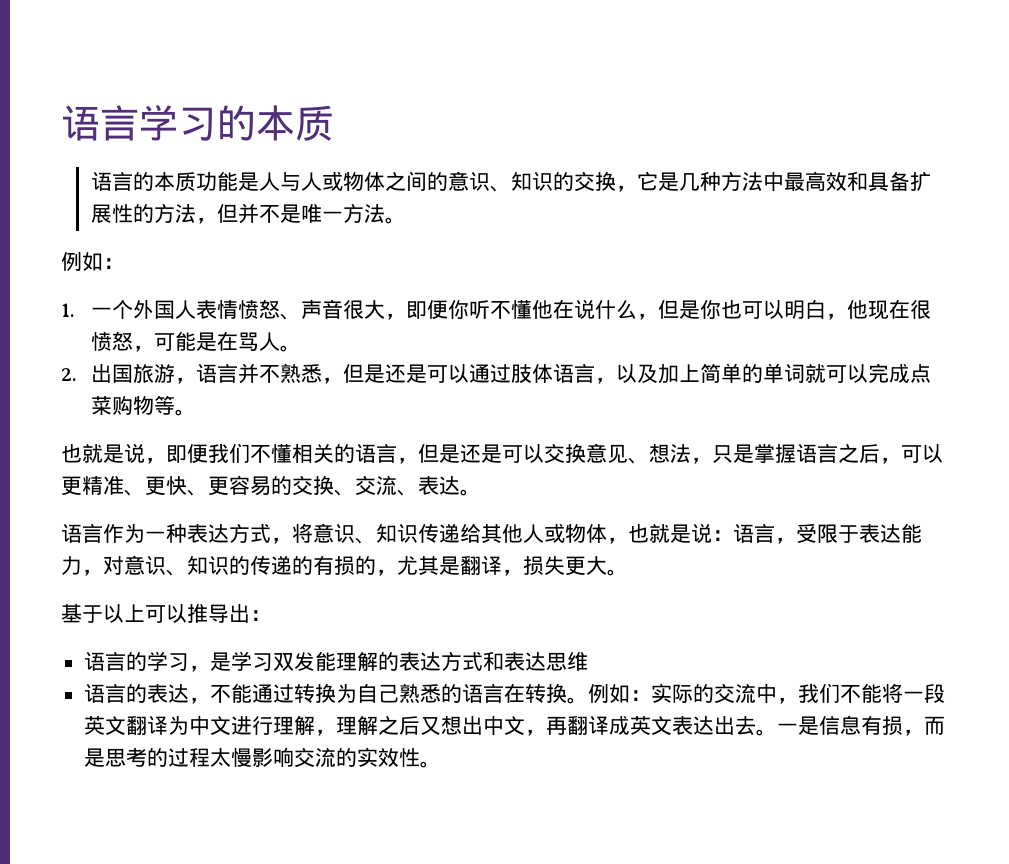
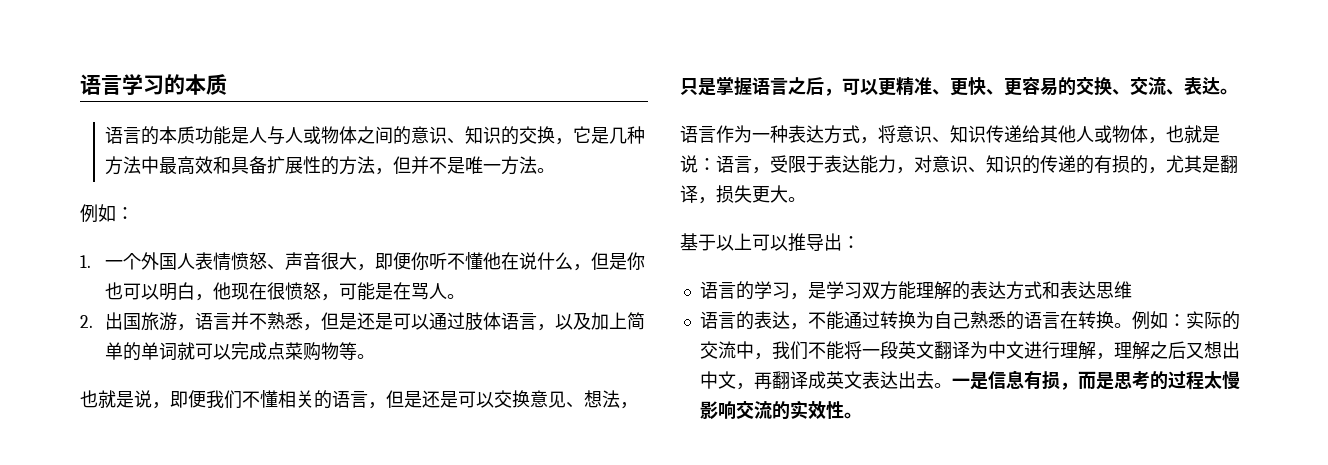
[293,652,315,671] 发 -> [879,281,898,300] 方

